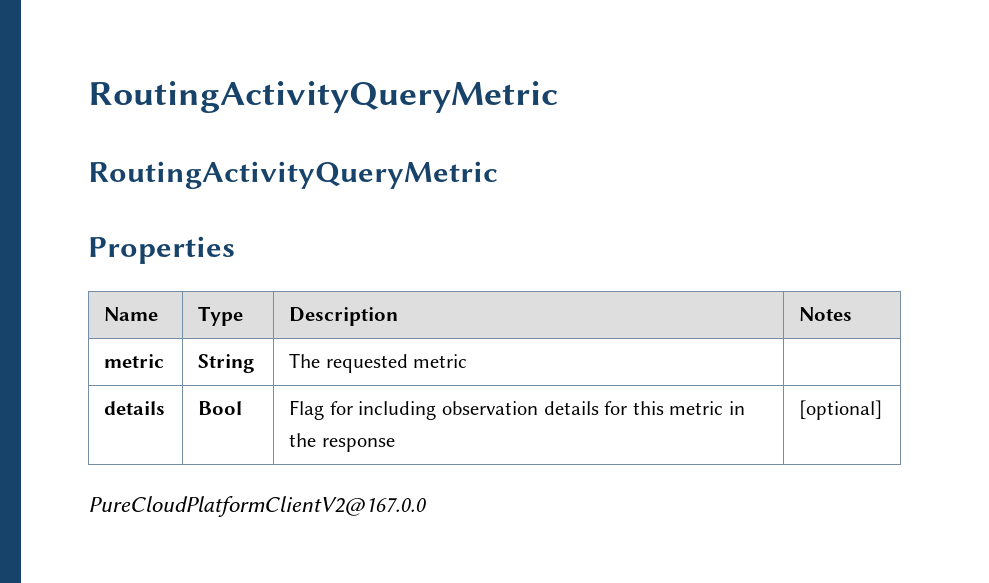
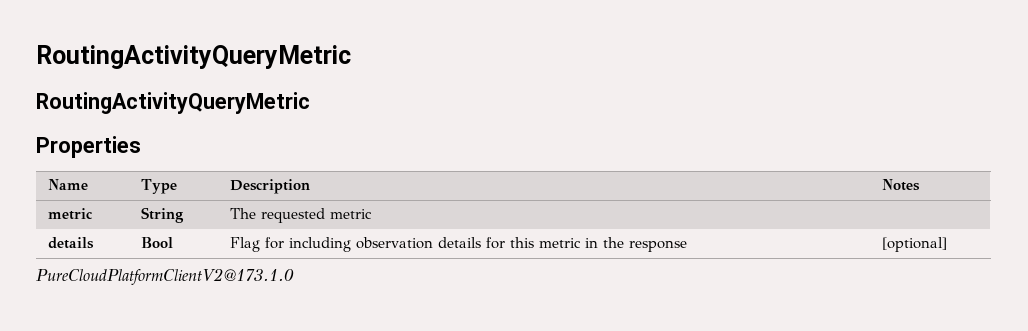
[88,496,426,517] PureCloudPlatformClientV2@167.0.0 -> [36,268,294,286] PureCloudPlatformClientV2@173.1.0

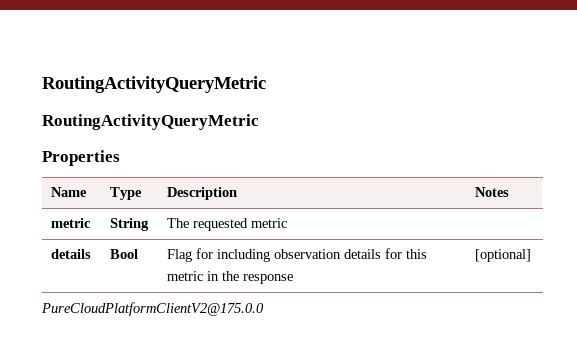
[36,268,294,286] PureCloudPlatformClientV2@173.1.0 -> [41,302,264,316] PureCloudPlatformClientV2@175.0.0

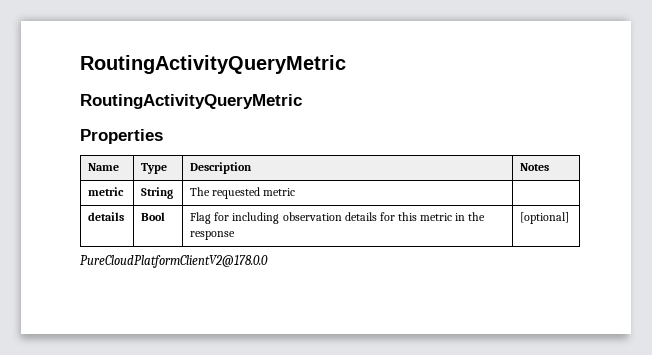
[41,302,264,316] PureCloudPlatformClientV2@175.0.0 -> [80,255,268,268] PureCloudPlatformClientV2@178.0.0

